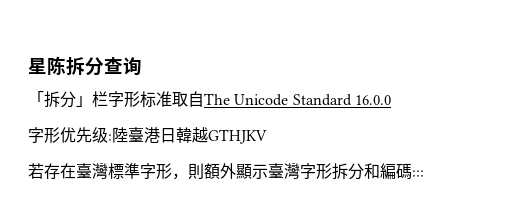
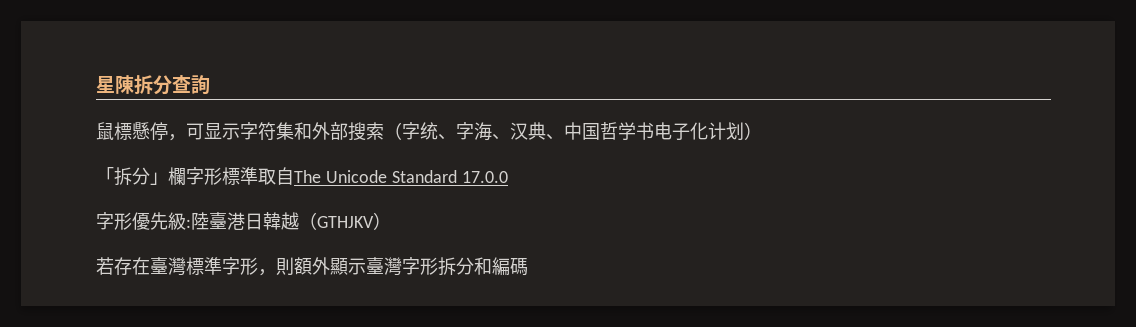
[47,56,142,76] 陈拆分查询 -> [115,75,210,95] [96,122,762,141] 陳拆分查詢 // 鼠標懸停，可显示字符集和外部搜索（字统、字海、汉典、中国哲学书电子化计划）
[92,91,172,108] 栏字形标准 -> [168,167,258,185] 欄字形標準
[354,95,391,105] [28,127,108,143] 16.0.0 // 字形优先级 -> [461,171,508,183] [96,212,186,230] 17.0.0 // 字形優先級
(208, 135) none -> [299,212,317,230] （
(267, 136) none -> [373,212,391,230] ）
[412,170,424,177] ::: -> (528, 267) none

